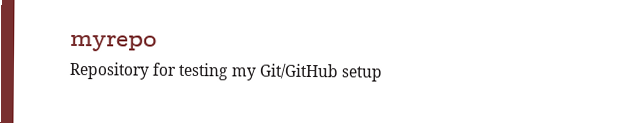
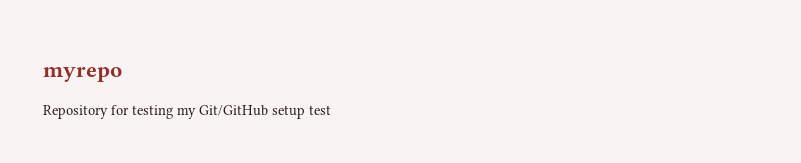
(382, 74) none -> [309,105,331,115] test

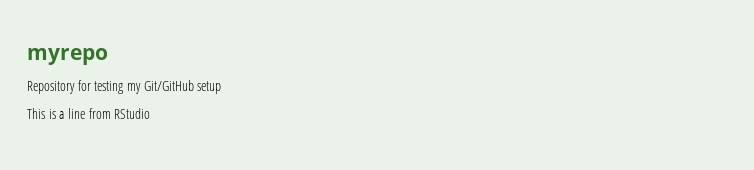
[309,105,331,115] test -> [27,108,151,119] // This is a line from RStudio

